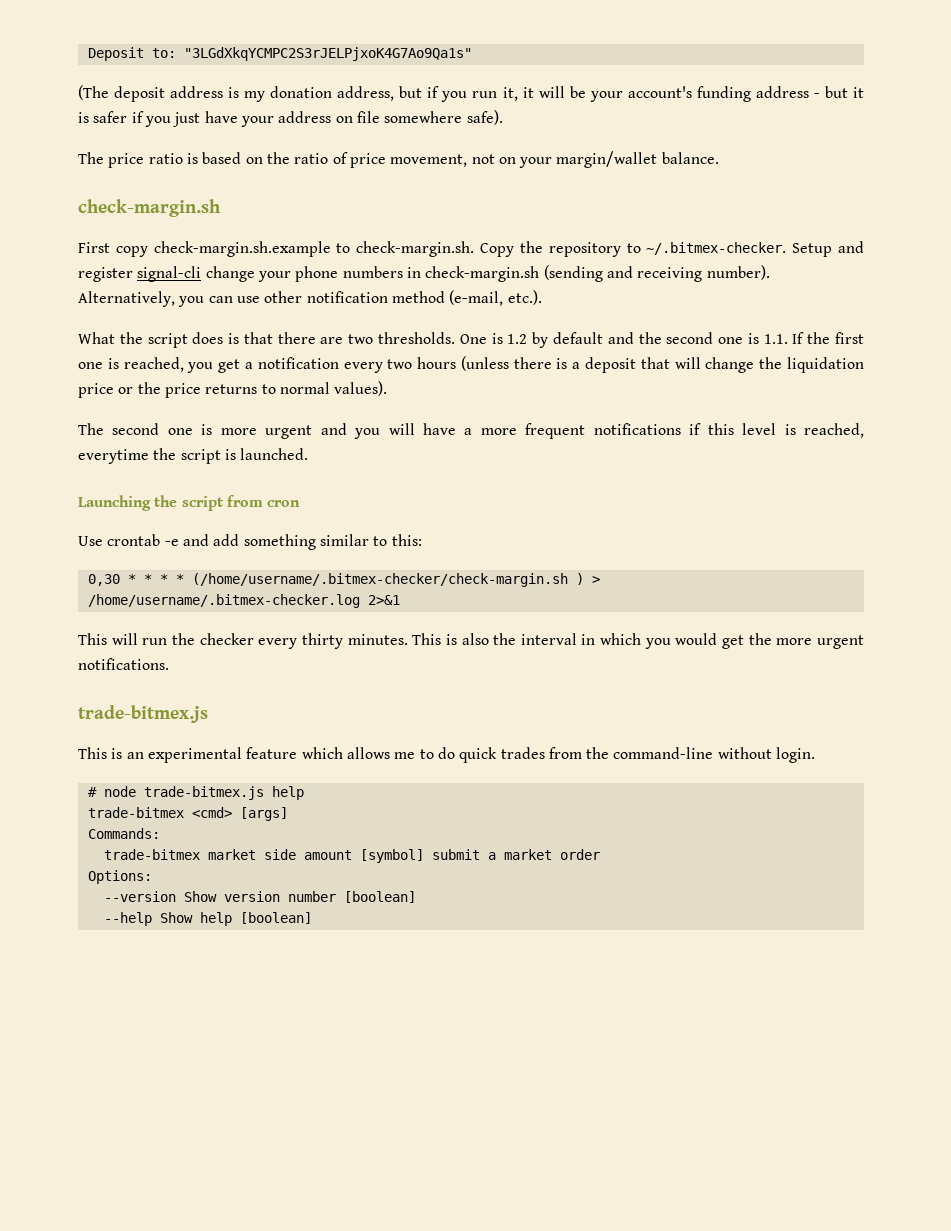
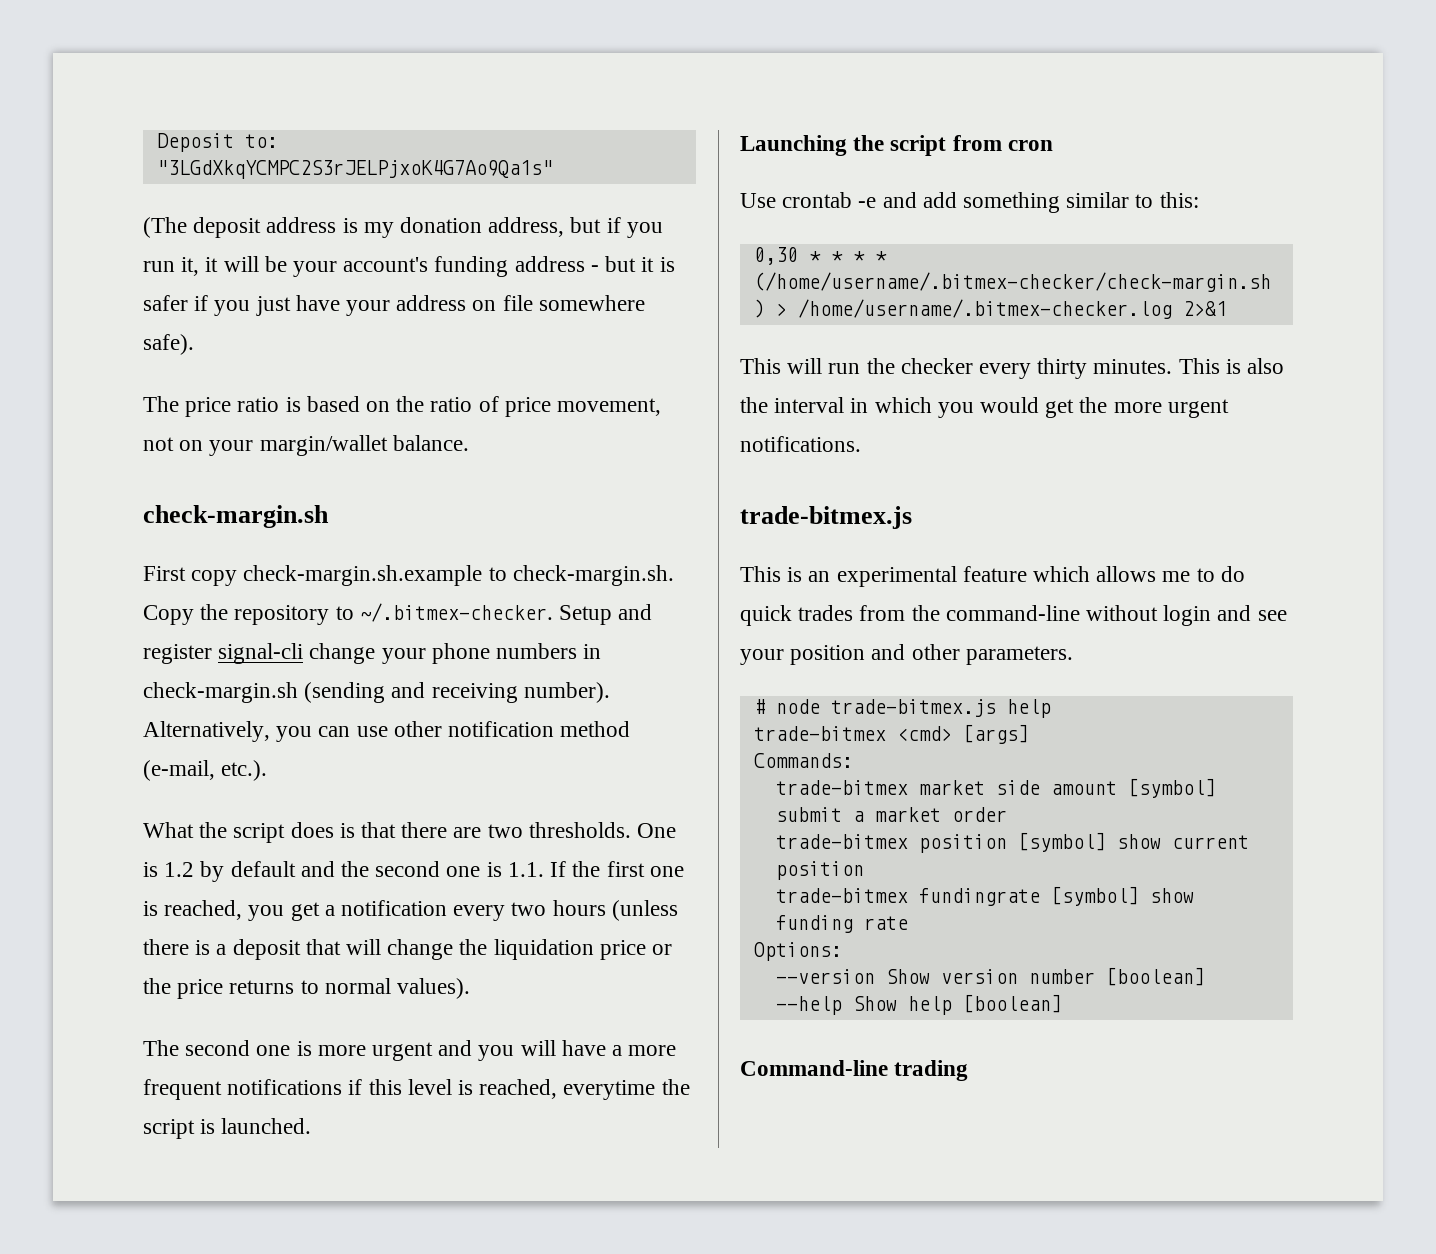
[776,747,816,763] login. -> [1163,605,1287,626] [740,644,1073,665] login and see your position and other parameters.
(600, 854) none -> [775,832,1249,853] [775,861,864,880] [775,886,1194,906] [775,915,908,933] // trade-bitmex position [symbol] show current position // trade-bitmex fundingrate [symbol] show funding rate
(312, 918) none -> [740,1060,969,1081] // Command-line trading

